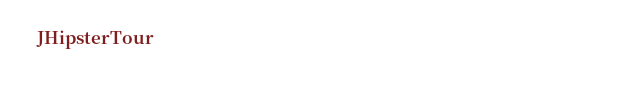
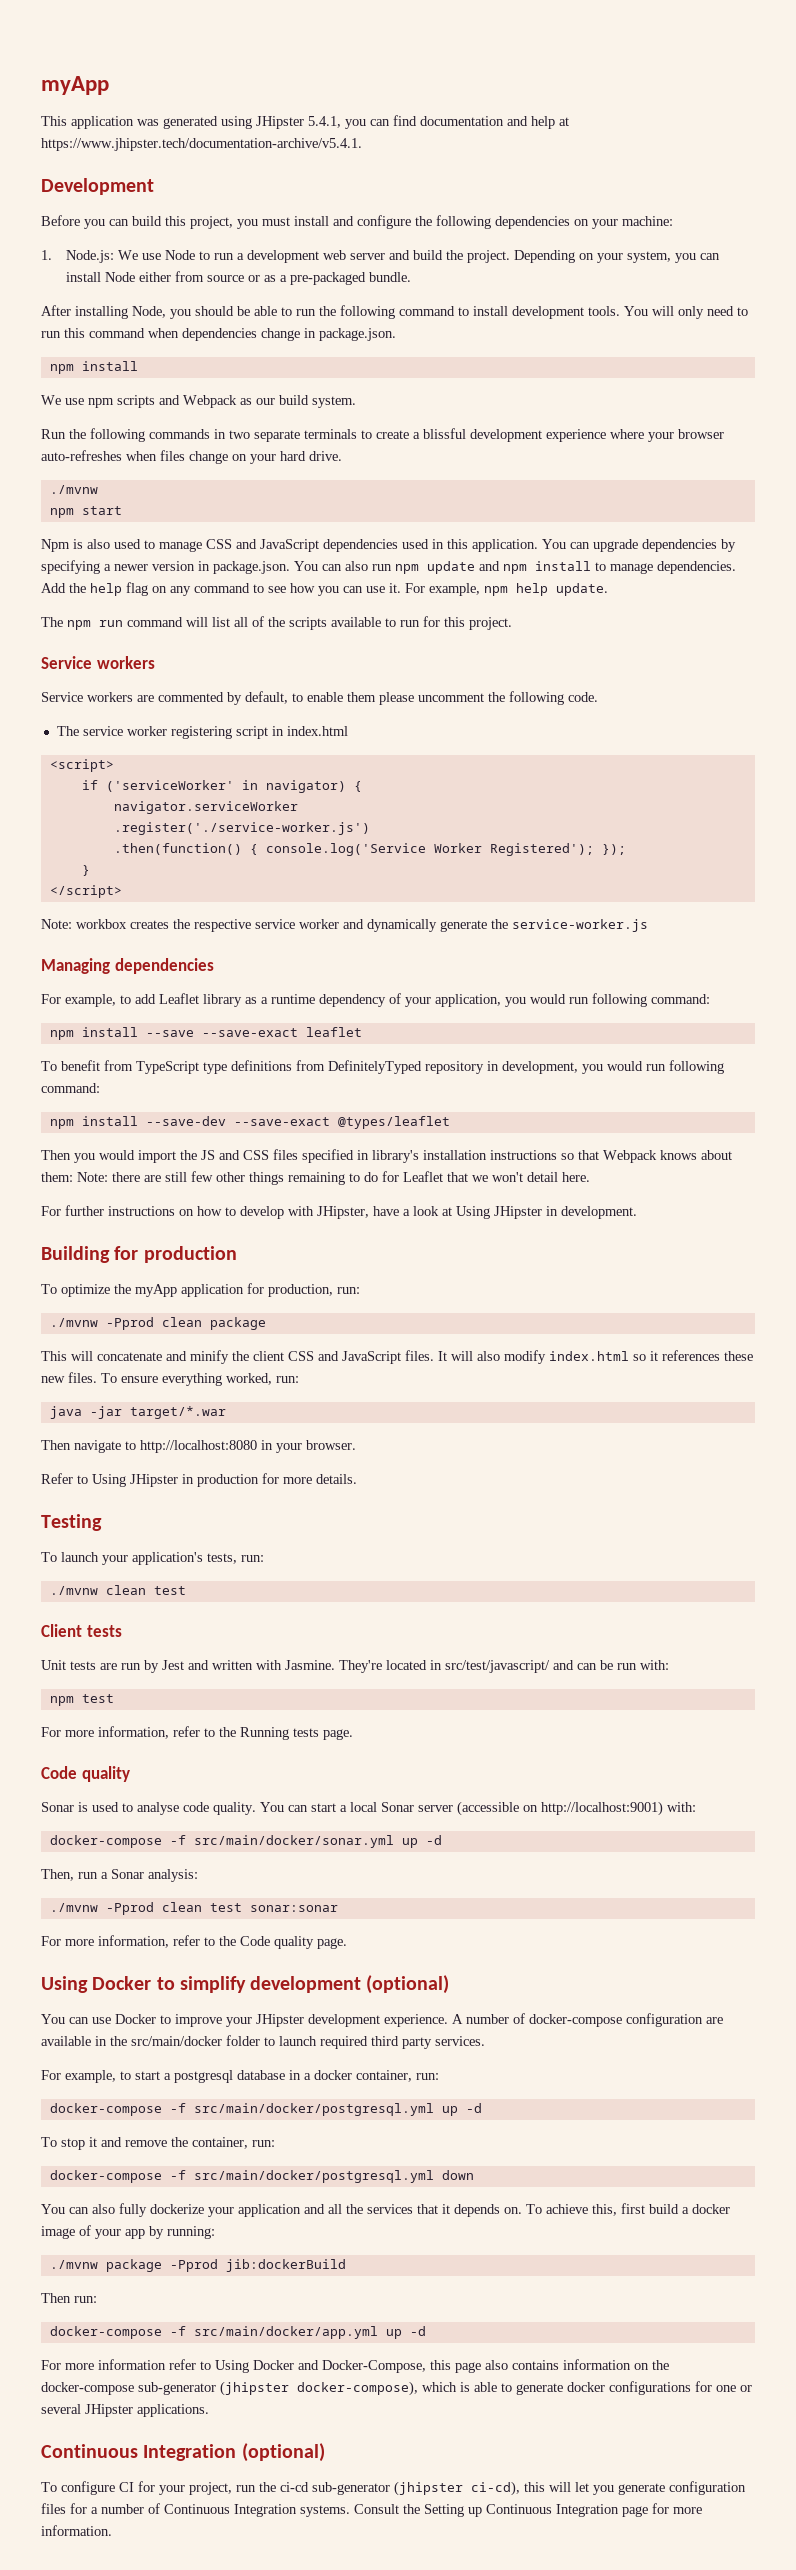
[36,30,154,49] JHipsterTour -> [41,76,109,95] [41,115,569,129] [41,138,362,151] [41,178,154,195] [41,215,673,229] [41,250,720,263] [65,271,411,285] [41,305,748,319] [41,328,396,341] [49,361,138,374] [41,395,356,408] [41,428,724,442] [41,450,342,464] [49,485,98,494] [49,506,122,518] [41,539,736,552] [41,560,736,574] [41,582,608,596] [41,616,512,630] [41,656,155,669] [41,691,598,705] [56,726,348,739] [49,759,114,772] [81,780,362,793] [113,801,298,814] [113,822,370,835] [113,843,626,856] [81,865,90,876] [49,885,122,898] [41,919,648,932] [41,958,214,974] [41,993,710,1007] [49,1027,362,1040] [41,1060,724,1074] [41,1083,100,1093] [49,1116,450,1129] [41,1149,732,1163] [41,1171,590,1185] [41,1205,637,1219] [41,1246,237,1263] [41,1283,360,1297] [49,1317,266,1330] [41,1350,753,1364] [41,1372,299,1386] [49,1406,226,1419] [41,1440,356,1453] [41,1473,357,1487] [41,1514,102,1531] [41,1552,264,1565] [49,1585,186,1595] [41,1624,122,1637] [41,1660,669,1673] [49,1694,114,1706] [41,1726,353,1740] [41,1766,130,1782] [41,1801,696,1816] [49,1835,442,1848] [41,1869,198,1882] [49,1902,338,1915] [41,1935,347,1949] [41,1975,450,1994] [41,2013,723,2027] [41,2035,485,2049] [41,2070,439,2083] [49,2103,482,2116] [41,2137,275,2150] [49,2170,474,2183] [41,2203,730,2217] [41,2225,215,2239] [49,2259,346,2272] [41,2293,97,2303] [49,2326,426,2339] [41,2359,669,2373] [41,2381,752,2396] [41,2404,209,2417] [41,2443,325,2462] [41,2481,746,2496] [41,2503,702,2517] [41,2525,112,2536] myApp // This application was generated using JHipster 5.4.1, you can find documentation and help at https://www.jhipster.tech/documentation-archive/v5.4.1. // Development // Before you can build this project, you must install and configure the following dependencies on your machine: // 1. Node.js: We use Node to run a development web server and build the project. Depending on your system, you can install Node either from source or as a pre-packaged bundle. // After installing Node, you should be able to run the following command to install development tools. You will only need to run this command when dependencies change in package.json. // npm install // We use npm scripts and Webpack as our build system. // Run the following commands in two separate terminals to create a blissful development experience where your browser auto-refreshes when files change on your hard drive. // ./mvnw // npm start // Npm is also used to manage CSS and JavaScript dependencies used in this application. You can upgrade dependencies by specifying a newer version in package.json. You can also run npm update and npm install to manage dependencies. Add the help flag on any command to see how you can use it. For example, npm help update. // The npm run command will list all of the scripts available to run for this project. // Service workers // Service workers are commented by default, to enable them please uncomment the following code. // The service worker registering script in index.html // <script> // if ('serviceWorker' in navigator) { // navigator.serviceWorker // .register('./service-worker.js') // .then(function() { console.log('Service Worker Registered'); }); // } // </script> // Note: workbox creates the respective service worker and dynamically generate the service-worker.js // Managing dependencies // For example, to add Leaflet library as a runtime dependency of your application, you would run following command: // npm install --save --save-exact leaflet // To benefit from TypeScript type definitions from DefinitelyTyped repository in development, you would run following command: // npm install --save-dev --save-exact @types/leaflet // Then you would import the JS and CSS files specified in library's installation instructions so that Webpack knows about them: Note: there are still few other things remaining to do for Leaflet that we won't detail here. // For further instructions on how to develop with JHipster, have a look at Using JHipster in development. // Building for production // To optimize the myApp application for production, run: // ./mvnw -Pprod clean package // This will concatenate and minify the client CSS and JavaScript files. It will also modify index.html so it references these new files. To ensure everything worked, run: // java -jar target/*.war // Then navigate to http://localhost:8080 in your browser. // Refer to Using JHipster in production for more details. // Testing // To launch your application's tests, run: // ./mvnw clean test // Client tests // Unit tests are run by Jest and written with Jasmine. They're located in src/test/javascript/ and can be run with: // npm test // For more information, refer to the Running tests page. // Code quality // Sonar is used to analyse code quality. You can start a local Sonar server (accessible on http://localhost:9001) with: // docker-compose -f src/main/docker/sonar.yml up -d // Then, run a Sonar analysis: // ./mvnw -Pprod clean test sonar:sonar // For more information, refer to the Code quality page. // Using Docker to simplify development (optional) // You can use Docker to improve your JHipster development experience. A number of docker-compose configuration are available in the src/main/docker folder to launch required third party services. // For example, to start a postgresql database in a docker container, run: // docker-compose -f src/main/docker/postgresql.yml up -d // To stop it and remove the container, run: // docker-compose -f src/main/docker/postgresql.yml down // You can also fully dockerize your application and all the services that it depends on. To achieve this, first build a docker image of your app by running: // ./mvnw package -Pprod jib:dockerBuild // Then run: // docker-compose -f src/main/docker/app.yml up -d // For more information refer to Using Docker and Docker-Compose, this page also contains information on the docker-compose sub-generator (jhipster docker-compose), which is able to generate docker configurations for one or several JHipster applications. // Continuous Integration (optional) // To configure CI for your project, run the ci-cd sub-generator (jhipster ci-cd), this will let you generate configuration files for a number of Continuous Integration systems. Consult the Setting up Continuous Integration page for more information.

